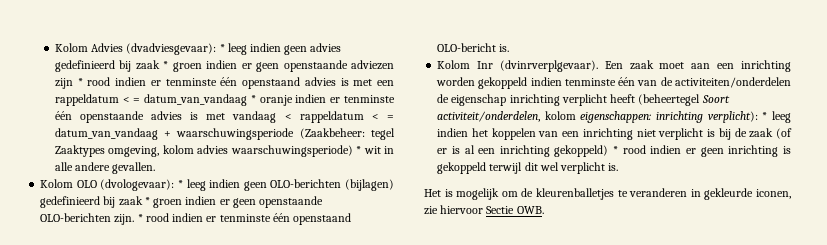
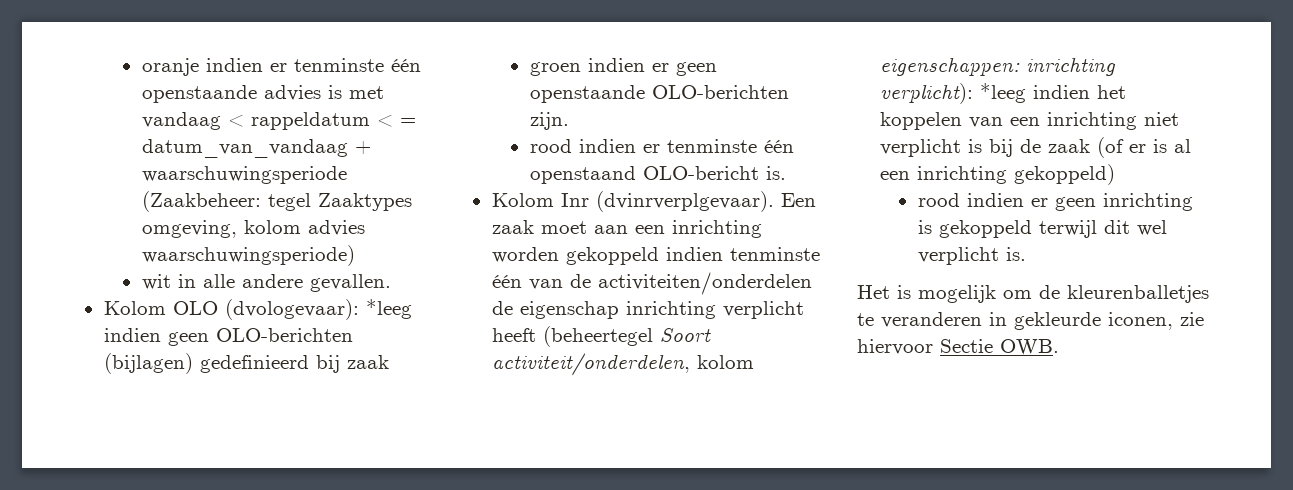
[54,43,342,55] [54,60,394,72] [54,77,394,89] [54,94,256,106] Kolom Advies (dvadviesgevaar): * leeg indien geen advies gedefinieerd bij zaak * groen indien er geen openstaande adviezen zijn * rood indien er tenminste één openstaand advies is met een rappeldatum < = datum_van_vandaag * -> (141, 67) none
[356,146,362,154] * -> (355, 255) //
[178,179,206,191] * leeg -> [365,299,412,319] *leeg
[144,197,150,205] * -> (389, 362) //
[137,214,143,222] * -> (569, 121) //
[762,111,791,123] * leeg -> [979,83,1026,103] *leeg
[613,146,619,154] * -> (1115, 174) //

